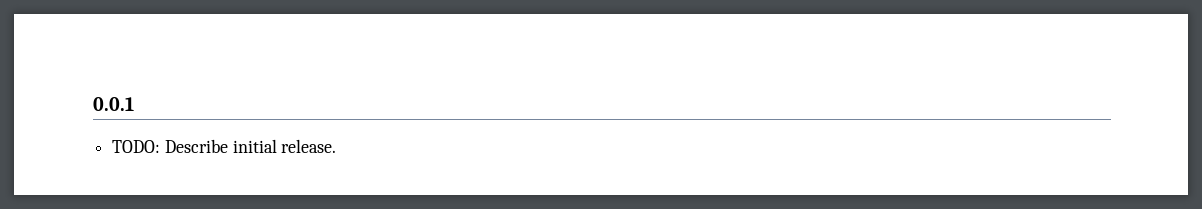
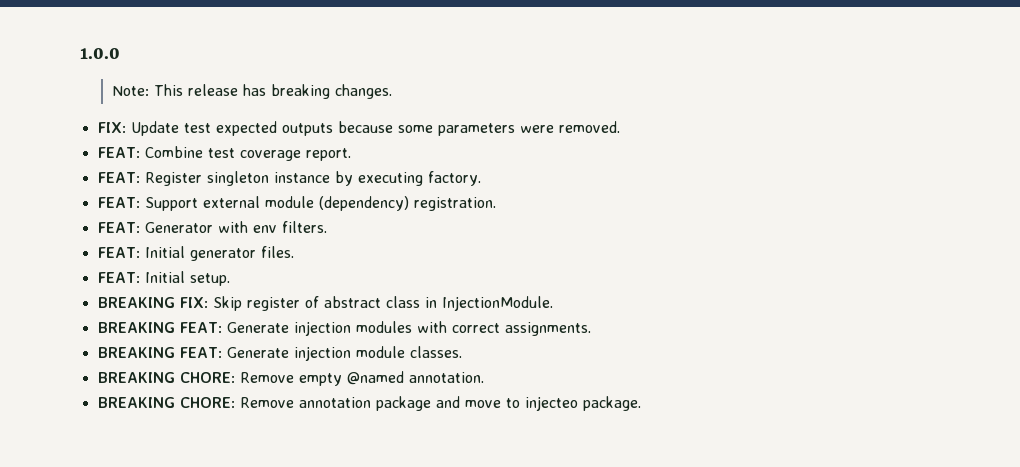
[93,97,134,111] [112,139,337,153] 0.0.1 // TODO: Describe initial release. -> [80,48,120,59] [111,84,392,99] [97,121,620,136] [97,146,351,161] [97,171,481,186] [97,196,496,211] [97,221,327,233] [97,246,294,261] [97,271,230,286] [97,296,553,311] [97,321,591,336] [97,346,462,361] [97,371,484,386] [97,396,641,411] 1.0.0 // Note: This release has breaking changes. // FIX: Update test expected outputs because some parameters were removed. // FEAT: Combine test coverage report. // FEAT: Register singleton instance by executing factory. // FEAT: Support external module (dependency) registration. // FEAT: Generator with env filters. // FEAT: Initial generator files. // FEAT: Initial setup. // BREAKING FIX: Skip register of abstract class in InjectionModule. // BREAKING FEAT: Generate injection modules with correct assignments. // BREAKING FEAT: Generate injection module classes. // BREAKING CHORE: Remove empty @named annotation. // BREAKING CHORE: Remove annotation package and move to injecteo package.

